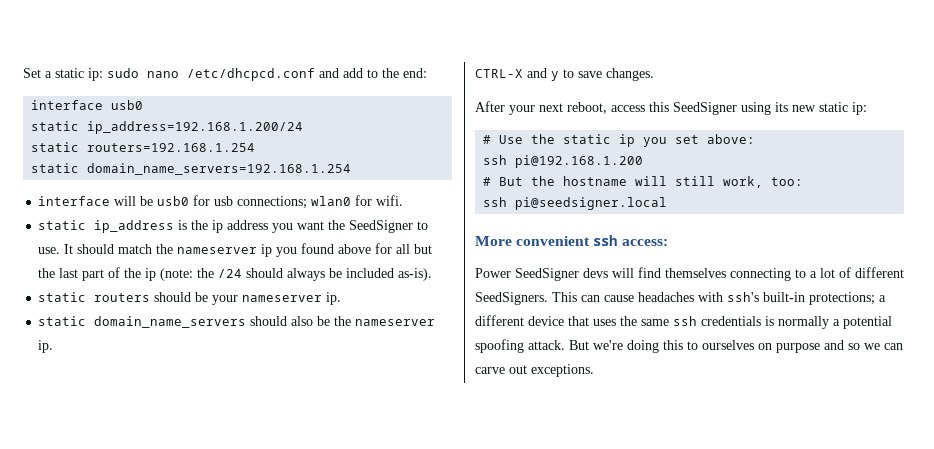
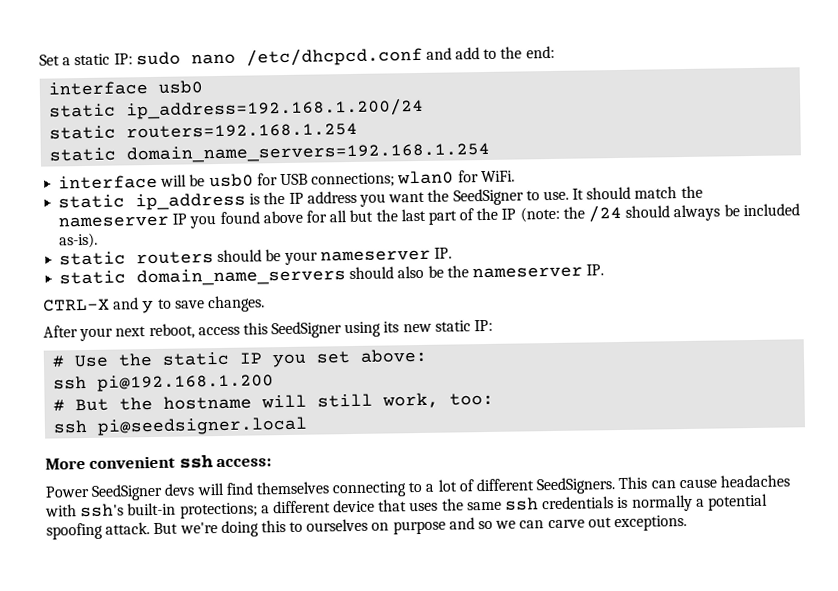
[88,68,103,81] ip: -> [113,53,133,65] IP:
[214,196,234,206] usb -> [279,173,308,186] USB
[376,195,404,206] wifi. -> [480,170,515,183] WiFi.
[212,220,224,233] ip -> [288,192,304,204] IP
[261,244,273,257] ip -> [172,213,188,225] IP
[145,268,157,281] ip -> [501,208,517,220] IP
[326,292,342,305] ip. -> [433,247,452,259] IP.
[38,340,54,353] ip. -> [586,264,605,276] IP.
[852,102,867,115] ip: -> [474,319,494,332] IP:
[619,134,636,147] ip -> [239,352,264,364] IP

